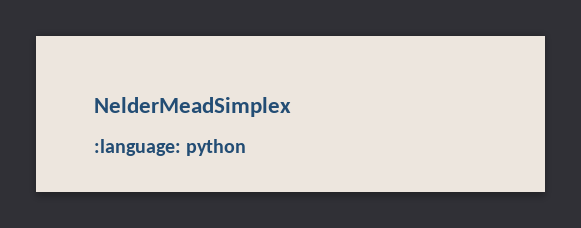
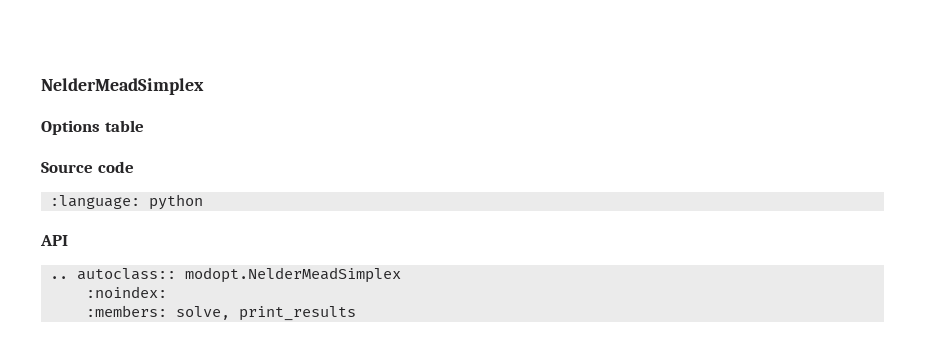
[94,139,247,156] :language: python -> [41,120,144,135] [41,161,134,173] [50,194,204,210] [40,235,68,246] [50,267,402,283] [86,286,168,298] [86,305,357,321] Options table // Source code // :language: python // API // .. autoclass:: modopt.NelderMeadSimplex // :noindex: // :members: solve, print_results

